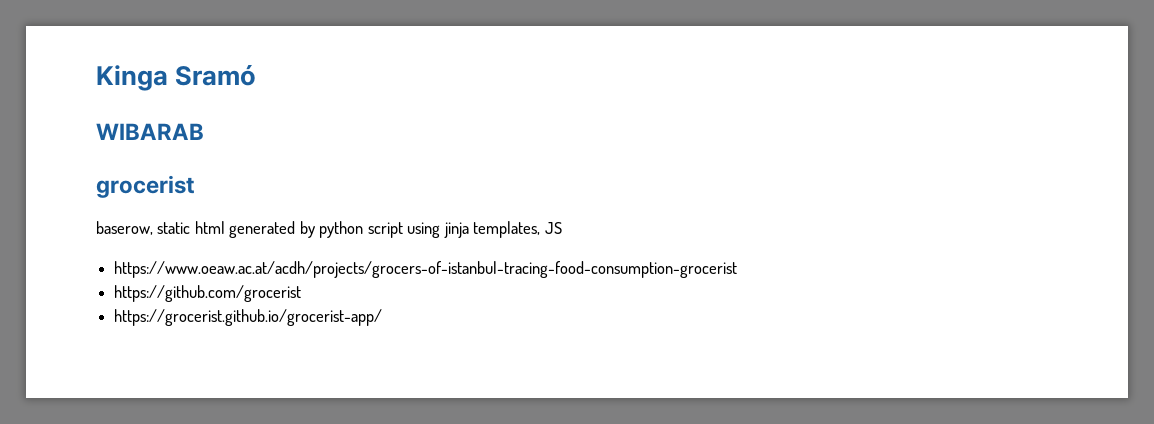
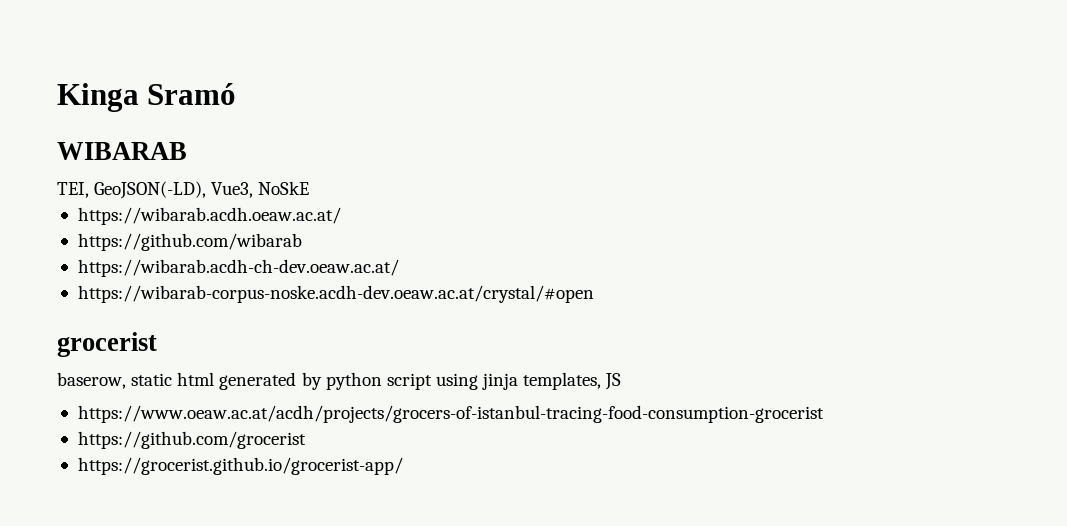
(204, 131) none -> [57,181,310,199] [77,207,341,225] [77,233,302,251] [77,259,399,277] [77,285,594,303] // TEI, GeoJSON(-LD), Vue3, NoSkE // https://wibarab.acdh.oeaw.ac.at/ // https://github.com/wibarab // https://wibarab.acdh-ch-dev.oeaw.ac.at/ // https://wibarab-corpus-noske.acdh-dev.oeaw.ac.at/crystal/#open

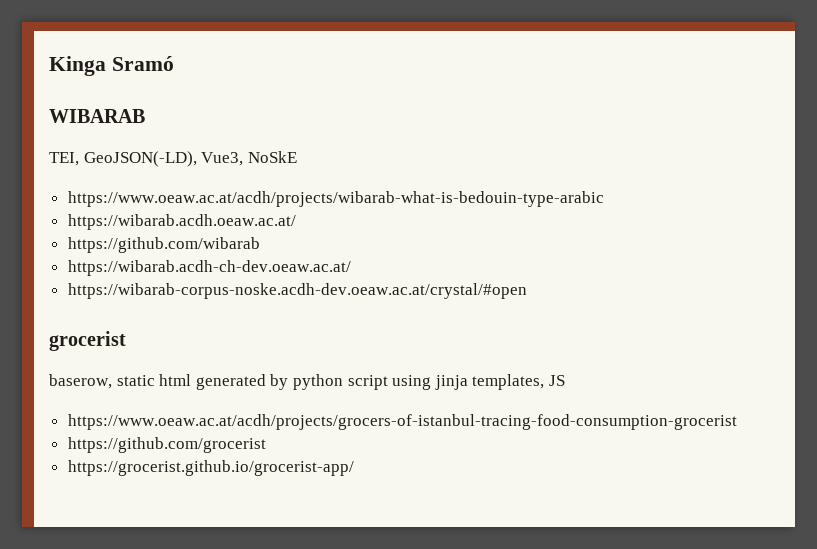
(310, 188) none -> [67,191,604,207] // https://www.oeaw.ac.at/acdh/projects/wibarab-what-is-bedouin-type-arabic

